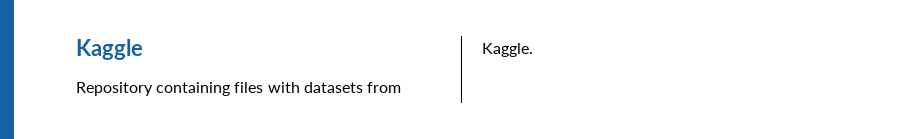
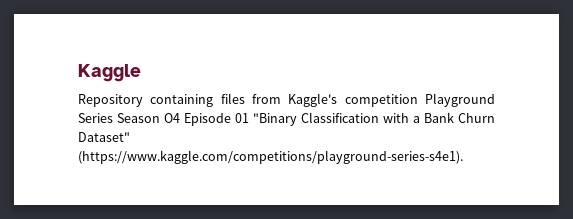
[267,82,401,93] [482,43,533,57] with datasets from Kaggle. -> [252,93,495,107] [78,112,495,126] [78,132,130,142] [78,150,463,164] from Kaggle's competition Playground Series Season O4 Episode 01 "Binary Classification with a Bank Churn Dataset" (https://www.kaggle.com/competitions/playground-series-s4e1).

